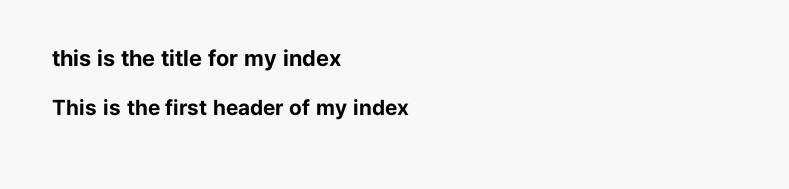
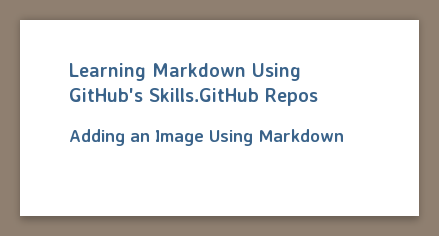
[52,49,342,71] [52,98,409,120] this is the title for my index // This is the first header of my index -> [69,63,301,81] [69,88,318,106] [69,129,344,146] Learning Markdown Using GitHub's Skills.GitHub Repos // Adding an Image Using Markdown

